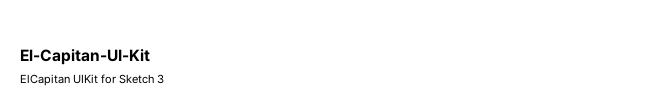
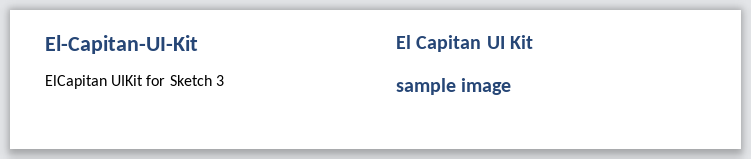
(165, 79) none -> [396,35,533,52] [396,78,512,95] // El Capitan UI Kit // sample image

